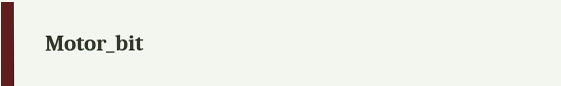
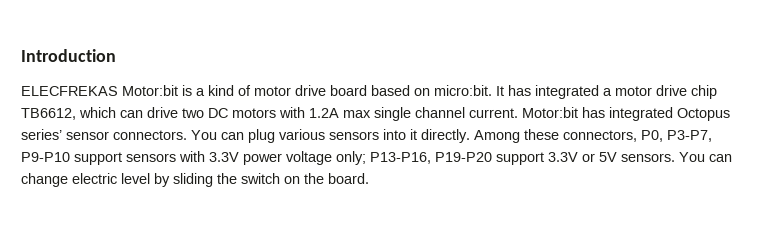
[44,34,145,54] Motor_bit -> [21,49,116,62] [21,85,717,99] [21,107,730,121] [21,129,712,143] [21,151,732,165] [21,173,369,187] Introduction // ELECFREKAS Motor:bit is a kind of motor drive board based on micro:bit. It has integrated a motor drive chip TB6612, which can drive two DC motors with 1.2A max single channel current. Motor:bit has integrated Octopus series’ sensor connectors. You can plug various sensors into it directly. Among these connectors, P0, P3-P7, P9-P10 support sensors with 3.3V power voltage only; P13-P16, P19-P20 support 3.3V or 5V sensors. You can change electric level by sliding the switch on the board.

